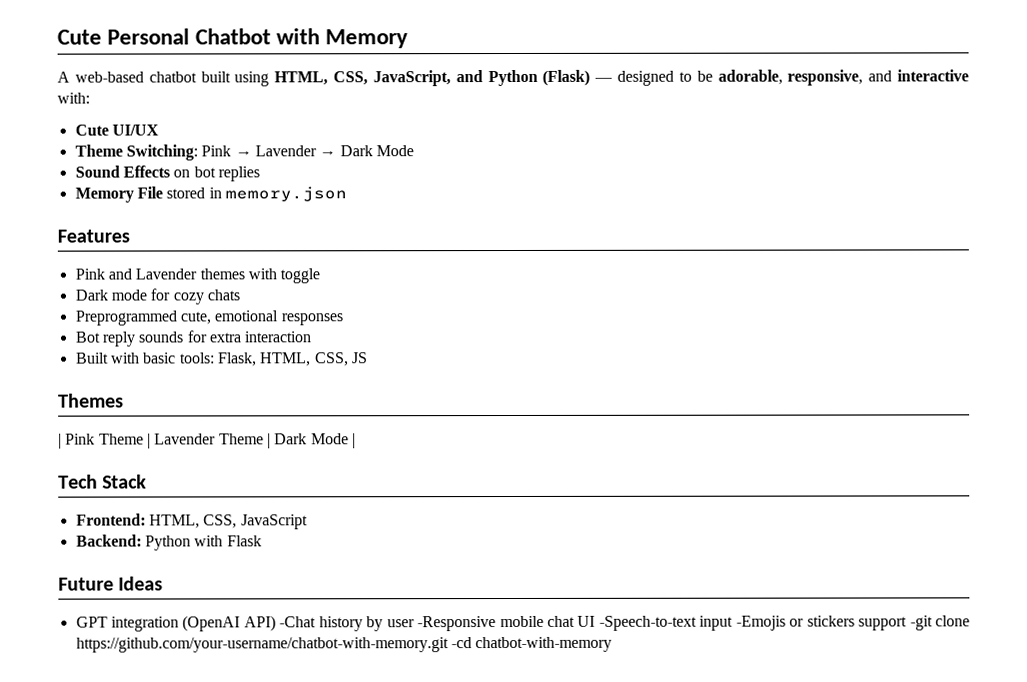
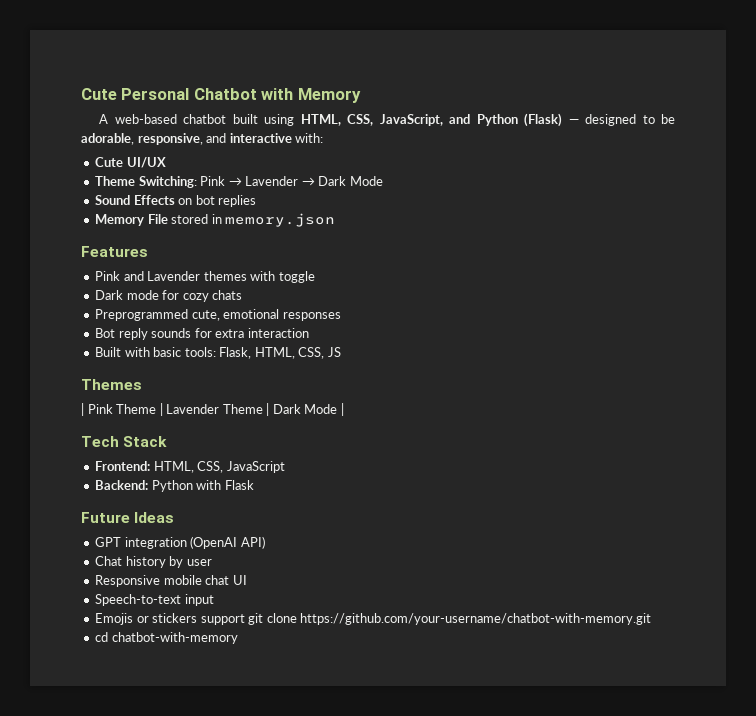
[279,616,317,628] -Chat -> [95,556,123,566] // Chat
[417,616,497,632] -Responsive -> [95,575,161,587] // Responsive
[598,615,697,631] -Speech-to-text -> [95,594,182,606] // Speech-to-text
[735,615,786,631] -Emojis -> [95,613,134,625] // Emojis
[909,615,933,631] -git -> [248,613,264,625] git
[450,637,472,649] -cd -> [95,632,109,642] // cd

